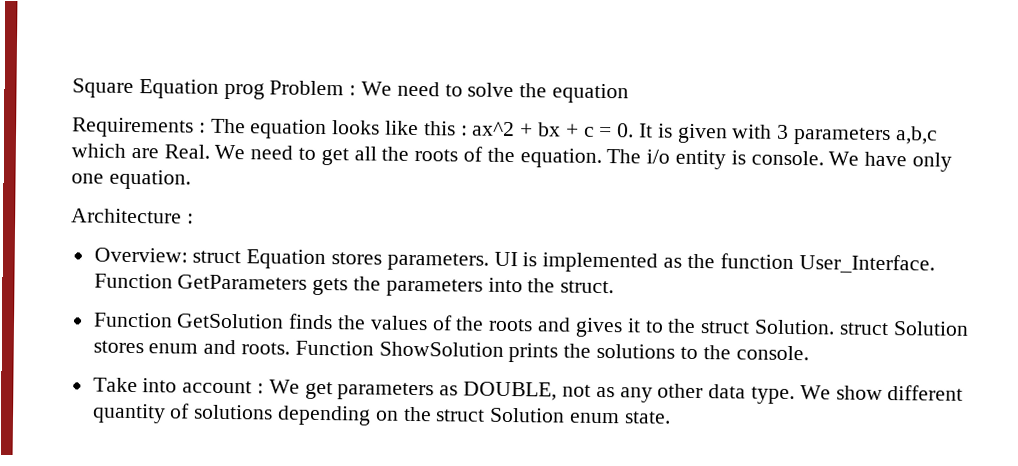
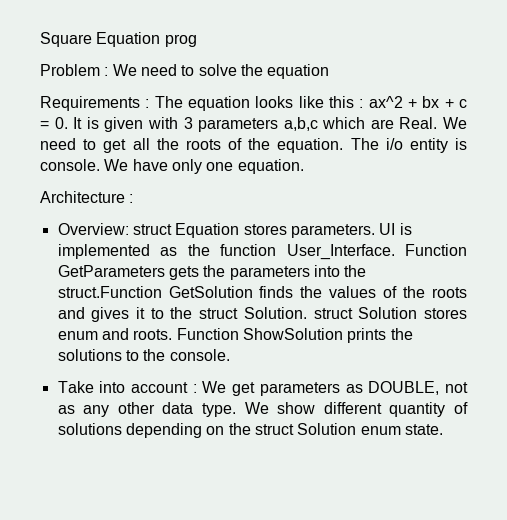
(265, 91) none -> (197, 40) //
[560,280,615,294] [92,312,173,328] struct. // Function -> [57,286,162,298] struct.Function

